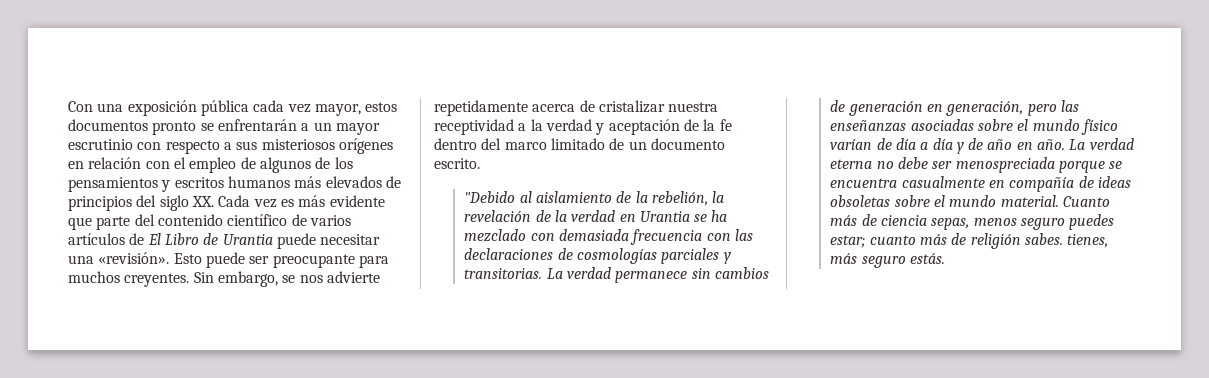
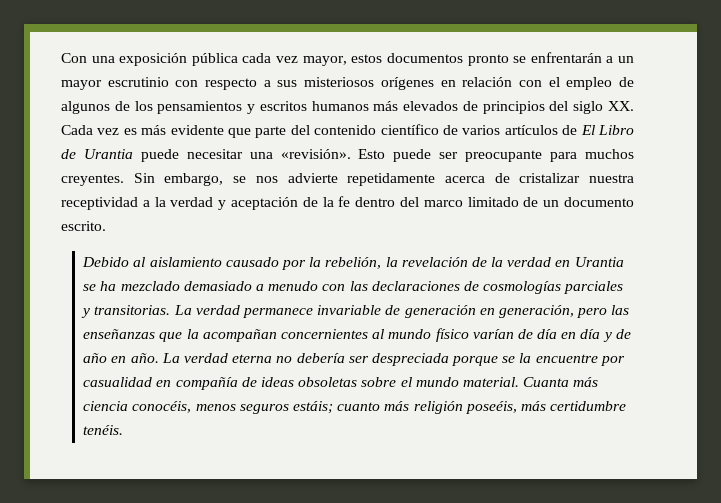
[464,191,516,203] "Debido -> [82,257,130,267] Debido
[616,191,632,203] de -> [225,257,306,270] causado por
[530,229,703,245] con demasiada frecuencia -> [183,281,319,291] demasiado a menudo
[691,267,769,279] sin cambios -> [317,305,382,315] invariable
[910,119,1029,131] asociadas sobre el -> [159,329,385,342] que la acompañan concernientes al
[920,142,929,150] a -> [561,332,577,339] en
[897,157,1123,173] [830,176,985,188] debe ser menospreciada porque se encuentra casualmente -> [296,353,625,366] [83,377,153,387] debería ser despreciada porque se la encuentre por casualidad
[1062,196,1110,207] [830,214,1115,230] [830,233,1109,249] [830,253,945,268] Cuanto más de ciencia sepas, menos seguro puedes estar; cuanto más de religión sabes. tienes, más seguro estás. -> [523,377,599,387] [83,401,627,414] [83,425,124,435] Cuanta más ciencia conocéis, menos seguros estáis; cuanto más religión poseéis, más certidumbre tenéis.

